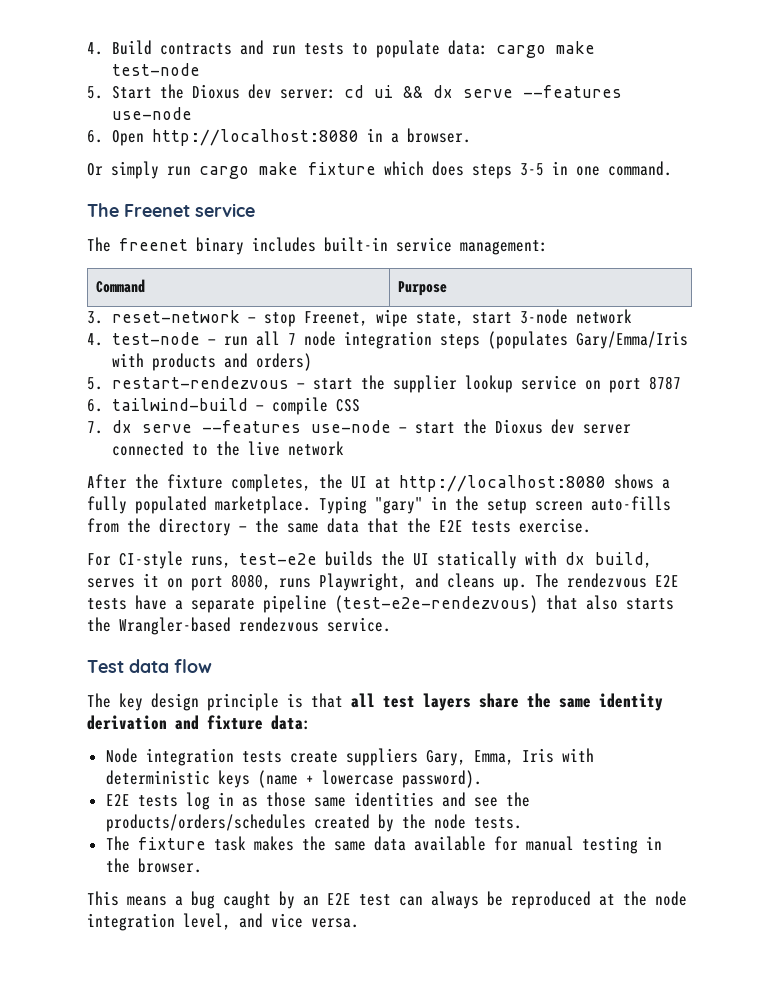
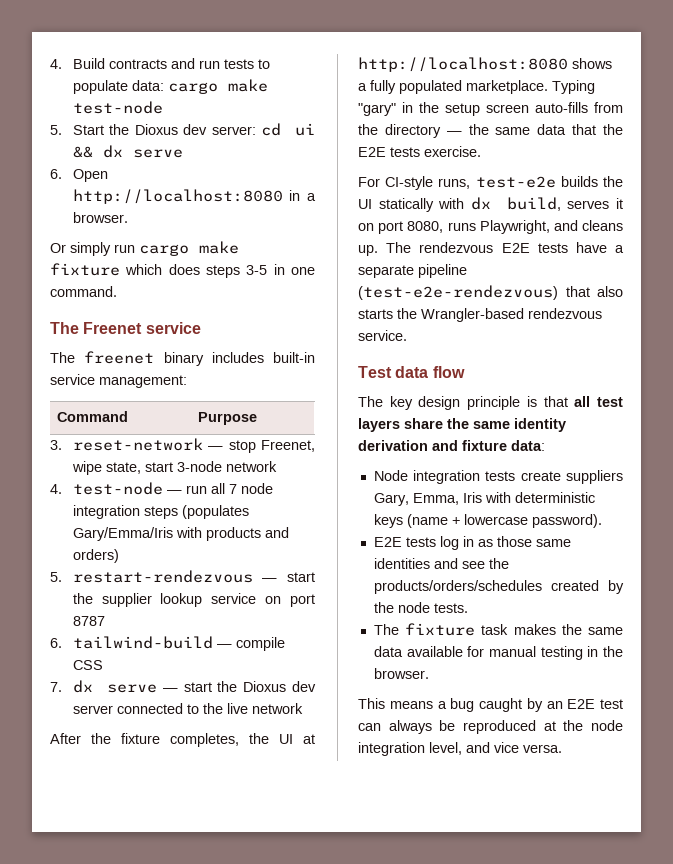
[522,85,622,98] [111,107,192,120] --features use-node -> (183, 153) none
[201,420,391,433] --features use-node -> (158, 688) none

